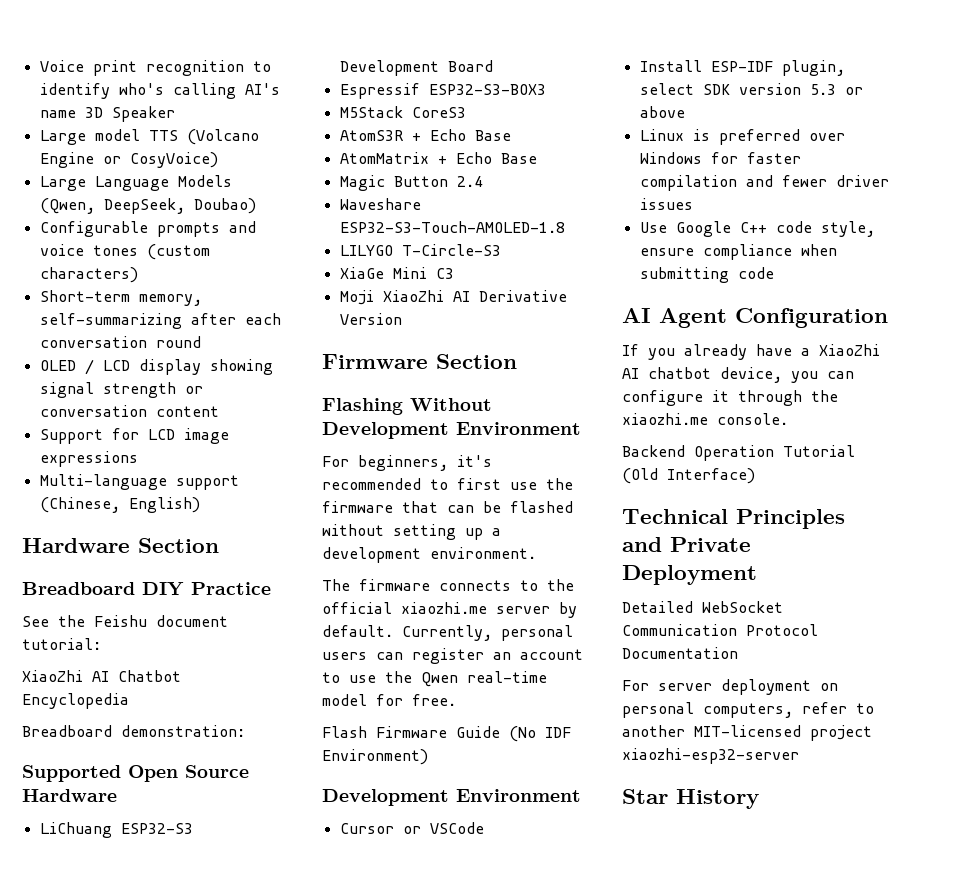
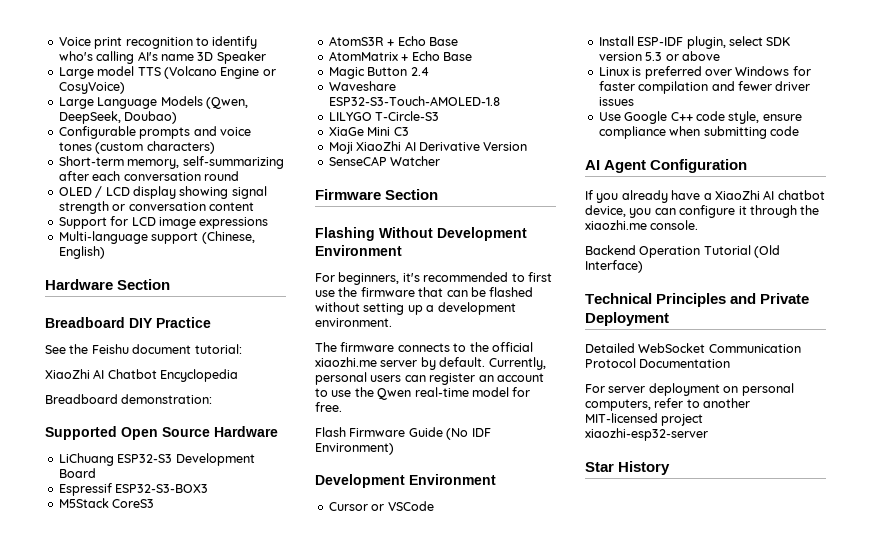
(402, 319) none -> [328,156,441,166] // SenseCAP Watcher

